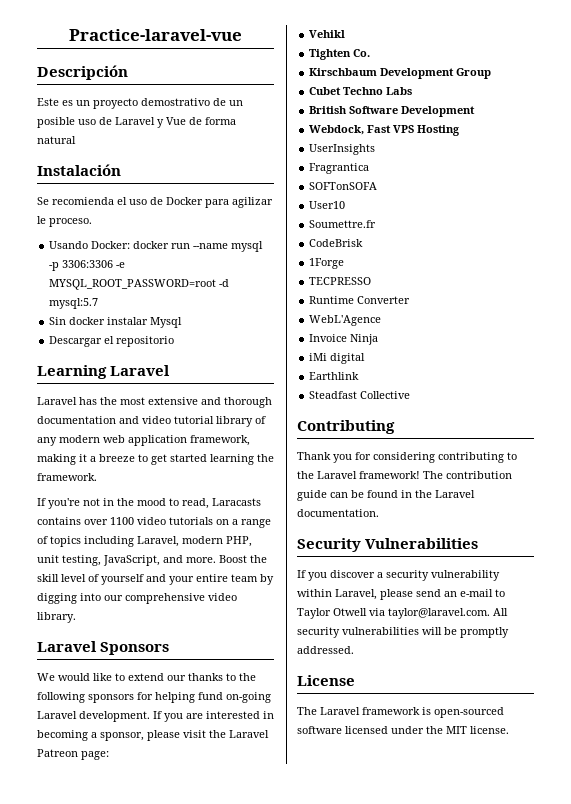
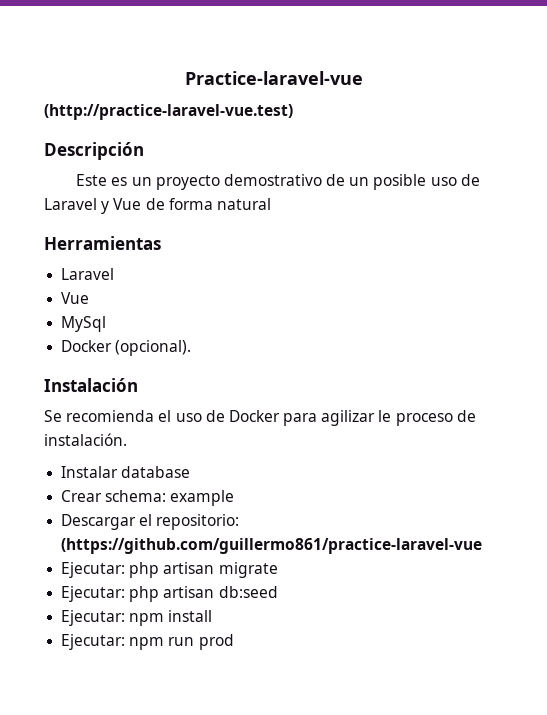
(242, 35) none -> [44,104,293,120] // (http://practice-laravel-vue.test)
(76, 140) none -> [44,236,161,250] [61,268,115,280] [61,292,90,304] [61,316,107,332] [61,340,192,356] // Herramientas // Laravel // Vue // MySql // Docker (opcional).
[49,218,92,227] [49,241,264,252] [49,260,126,271] [49,279,230,290] [49,298,99,309] [49,317,183,328] [49,336,175,347] [37,365,171,379] [37,397,272,408] [37,416,266,427] [37,435,250,446] [37,454,274,465] [37,473,97,481] [37,498,261,509] [37,517,271,528] [37,536,252,547] [37,555,267,566] [37,574,274,585] [37,593,237,604] [37,612,76,623] [37,641,170,655] [37,673,256,681] [37,692,271,703] [37,711,274,722] [37,730,269,741] [37,749,109,760] [309,30,346,38] [309,49,371,60] [309,68,492,79] [309,87,413,95] [309,106,476,117] [309,125,461,136] [309,144,376,155] [309,163,370,174] [309,182,378,190] [309,201,346,209] [309,220,377,228] [309,239,364,247] [309,258,345,269] [309,277,372,285] [309,296,411,304] [309,315,382,326] [309,334,379,345] [309,353,366,364] [309,372,360,380] [309,391,411,399] [297,420,395,434] [297,452,517,463] [297,471,512,479] [297,490,475,501] [297,509,379,517] [297,538,479,552] [297,570,500,581] [297,589,505,600] [297,608,508,619] [297,627,509,638] [297,646,354,654] [297,675,355,686] [297,707,504,718] [297,726,509,734] proceso. // Usando Docker: docker run --name mysql -p 3306:3306 -e MYSQL_ROOT_PASSWORD=root -d mysql:5.7 // Sin docker instalar Mysql // Descargar el repositorio // Learning Laravel // Laravel has the most extensive and thorough documentation and video tutorial library of any modern web application framework, making it a breeze to get started learning the framework. // If you're not in the mood to read, Laracasts contains over 1100 video tutorials on a range of topics including Laravel, modern PHP, unit testing, JavaScript, and more. Boost the skill level of yourself and your entire team by digging into our comprehensive video library. // Laravel Sponsors // We would like to extend our thanks to the following sponsors for helping fund on-going Laravel development. If you are interested in becoming a sponsor, please visit the Laravel Patreon page: // Vehikl // Tighten Co. // Kirschbaum Development Group // Cubet Techno Labs // British Software Development // Webdock, Fast VPS Hosting // UserInsights // Fragrantica // SOFTonSOFA // User10 // Soumettre.fr // CodeBrisk // 1Forge // TECPRESSO // Runtime Converter // WebL'Agence // Invoice Ninja // iMi digital // Earthlink // Steadfast Collective // Contributing // Thank you for considering contributing to the Laravel framework! The contribution guide can be found in the Laravel documentation. // Security Vulnerabilities // If you discover a security vulnerability within Laravel, please send an e-mail to Taylor Otwell via taylor@laravel.com. All security vulnerabilities will be promptly addressed. // License // The Laravel framework is open-sourced software licensed under the MIT license. -> [395,410,476,426] [44,433,127,446] [61,466,191,478] [61,490,235,506] [61,514,240,530] [61,538,483,554] [61,562,278,578] [61,586,278,602] [61,610,213,626] [61,634,234,650] proceso de instalación. // Instalar database // Crear schema: example // Descargar el repositorio: (https://github.com/guillermo861/practice-laravel-vue // Ejecutar: php artisan migrate // Ejecutar: php artisan db:seed // Ejecutar: npm install // Ejecutar: npm run prod

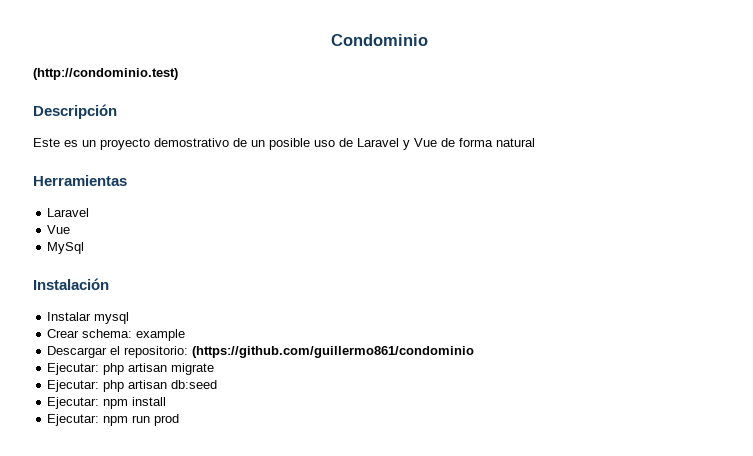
[184,71,363,85] [44,104,293,120] Practice-laravel-vue // (http://practice-laravel-vue.test) -> [331,34,428,46] [33,68,178,80] Condominio // (http://condominio.test)
[61,340,192,356] // Docker (opcional). -> (85, 248) none
[44,410,476,426] [44,433,127,446] // Se recomienda el uso de Docker para agilizar le proceso de instalación. -> (109, 284) none
[121,466,191,478] database -> [94,312,130,324] mysql
[61,538,483,554] (https://github.com/guillermo861/practice-laravel-vue -> [192,346,475,358] (https://github.com/guillermo861/condominio

